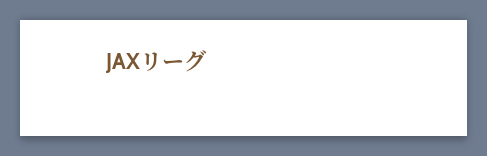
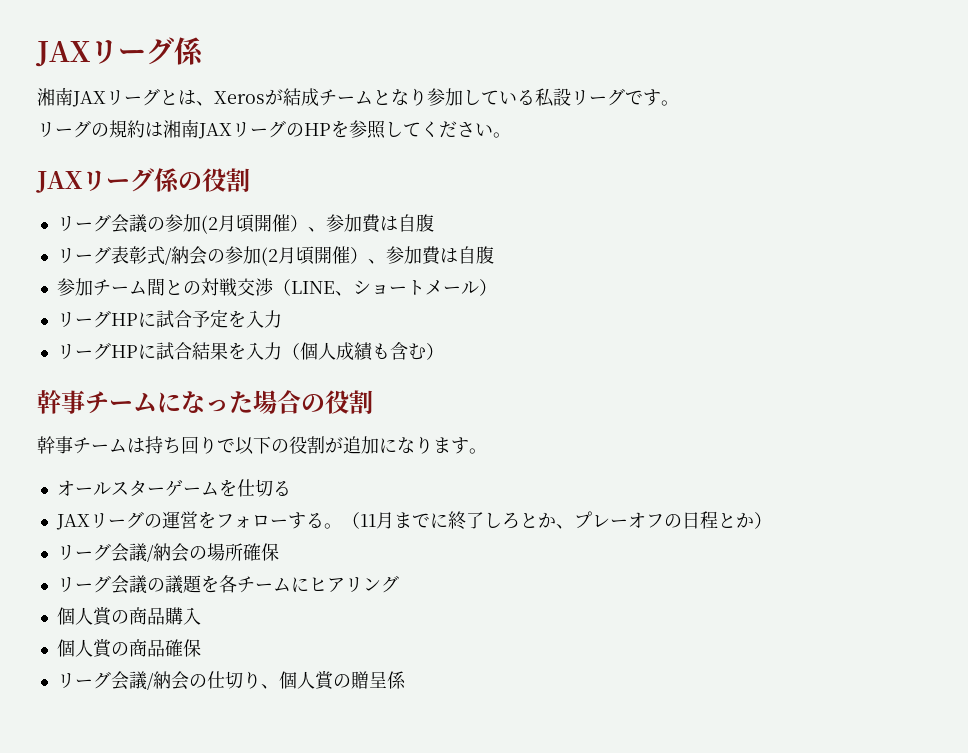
[105,50,206,73] JAXリーグ -> [35,37,204,67] [37,87,679,107] [37,119,511,139] [36,168,250,193] [56,214,434,234] [56,246,494,266] [56,278,497,297] [56,309,282,328] [56,342,444,361] [37,390,373,414] [37,436,487,455] [56,479,291,497] [55,511,772,530] [56,543,279,562] [56,575,399,594] [56,606,201,626] [56,638,201,658] [56,670,406,690] JAXリーグ係 // 湘南JAXリーグとは、Xerosが結成チームとなり参加している私設リーグです。 // リーグの規約は湘南JAXリーグのHPを参照してください。 // JAXリーグ係の役割 // リーグ会議の参加(2月頃開催）、参加費は自腹 // リーグ表彰式/納会の参加(2月頃開催）、参加費は自腹 // 参加チーム間との対戦交渉（LINE、ショートメール） // リーグHPに試合予定を入力 // リーグHPに試合結果を入力（個人成績も含む） // 幹事チームになった場合の役割 // 幹事チームは持ち回りで以下の役割が追加になります。 // オールスターゲームを仕切る // JAXリーグの運営をフォローする。（11月までに終了しろとか、プレーオフの日程とか） // リーグ会議/納会の場所確保 // リーグ会議の議題を各チームにヒアリング // 個人賞の商品購入 // 個人賞の商品確保 // リーグ会議/納会の仕切り、個人賞の贈呈係

